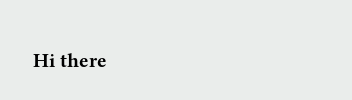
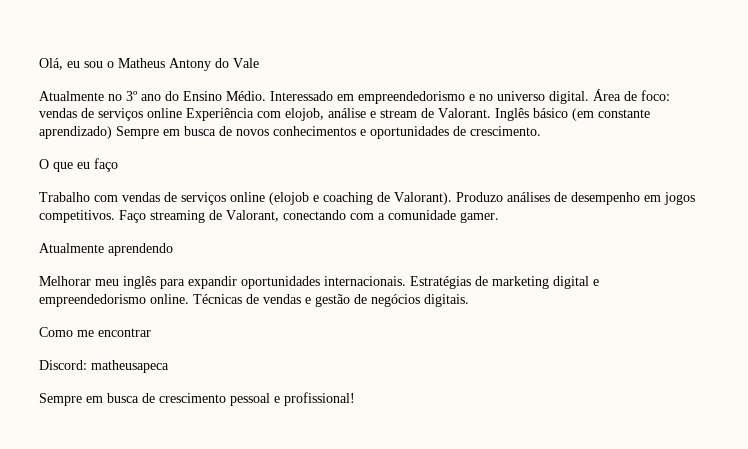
[33,53,108,67] Hi there -> [39,58,259,71] [39,89,670,104] [39,108,650,121] [39,126,541,139] [39,158,118,172] [39,192,695,205] [39,210,499,223] [39,243,173,256] [39,276,599,289] [39,294,469,307] [39,327,151,337] [39,360,169,373] [39,392,355,406] Olá, eu sou o Matheus Antony do Vale // Atualmente no 3º ano do Ensino Médio. Interessado em empreendedorismo e no universo digital. Área de foco: vendas de serviços online Experiência com elojob, análise e stream de Valorant. Inglês básico (em constante aprendizado) Sempre em busca de novos conhecimentos e oportunidades de crescimento. // O que eu faço // Trabalho com vendas de serviços online (elojob e coaching de Valorant). Produzo análises de desempenho em jogos competitivos. Faço streaming de Valorant, conectando com a comunidade gamer. // Atualmente aprendendo // Melhorar meu inglês para expandir oportunidades internacionais. Estratégias de marketing digital e empreendedorismo online. Técnicas de vendas e gestão de negócios digitais. // Como me encontrar // Discord: matheusapeca // Sempre em busca de crescimento pessoal e profissional!

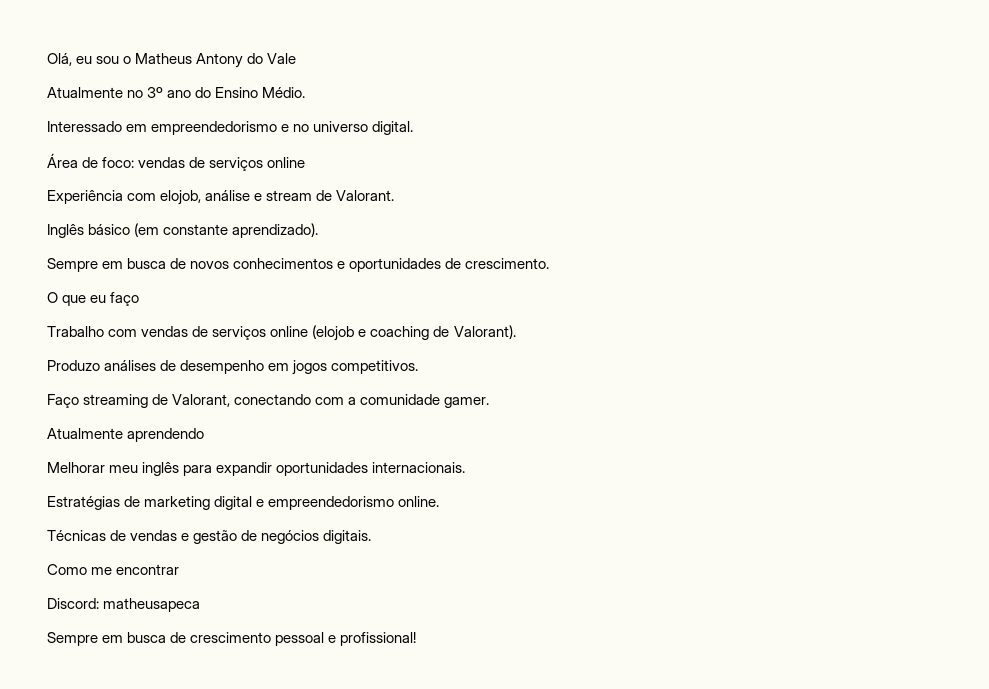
(266, 96) none -> (306, 92) //
(589, 97) none -> (414, 128) //
(182, 113) none -> (306, 162) //
(491, 113) none -> (395, 195) //
[39,126,112,139] aprendizado) -> [232,223,319,238] aprendizado). //
(452, 198) none -> (516, 332) //
(115, 216) none -> (419, 367) //
(406, 281) none -> (466, 467) //
(189, 299) none -> (440, 501) //

